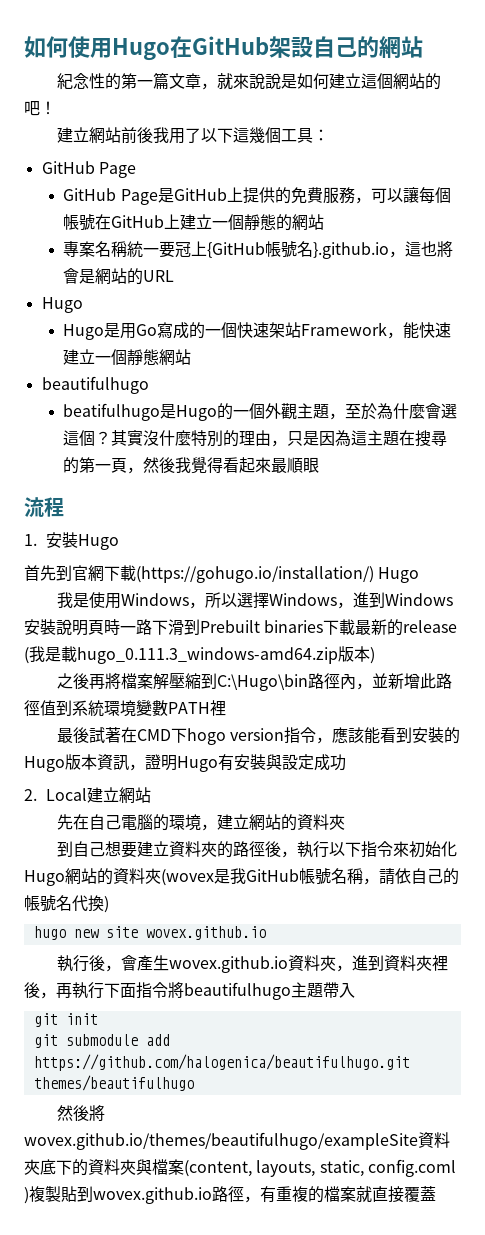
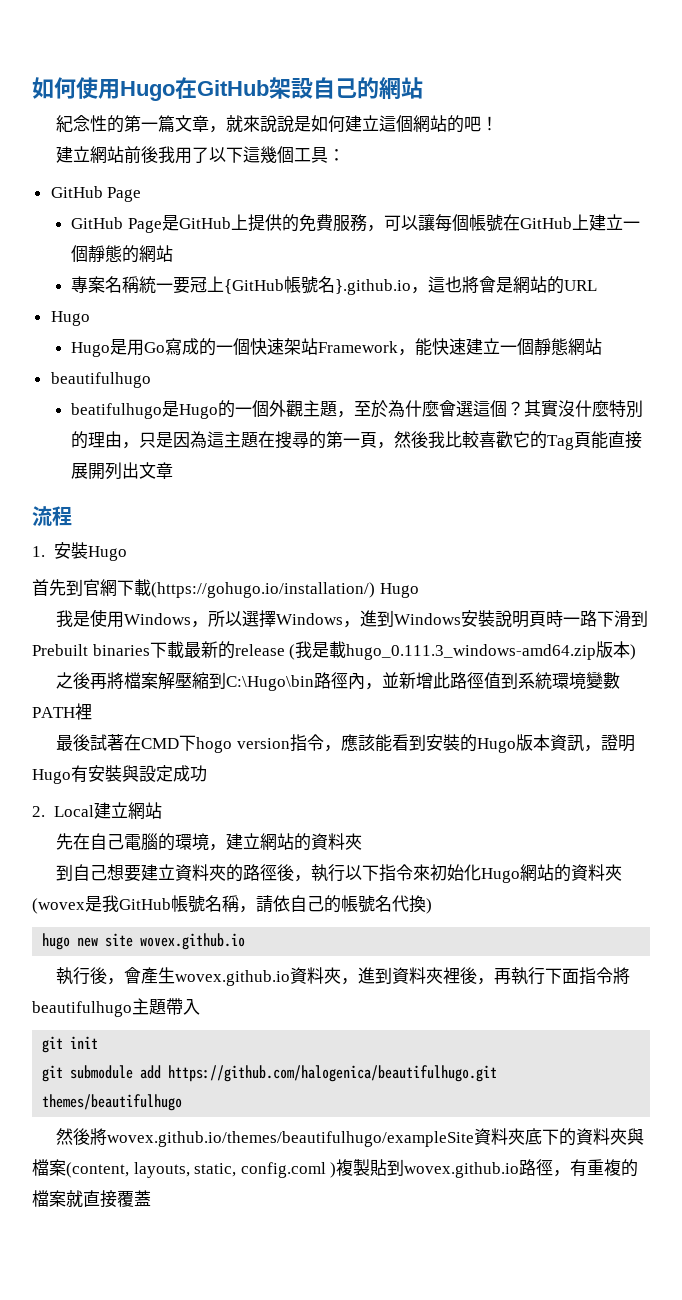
[191,457,320,474] 覺得看起來最順眼 -> [445,431,643,450] [71,462,174,480] 比較喜歡它的Tag頁能直接展開列出文章

